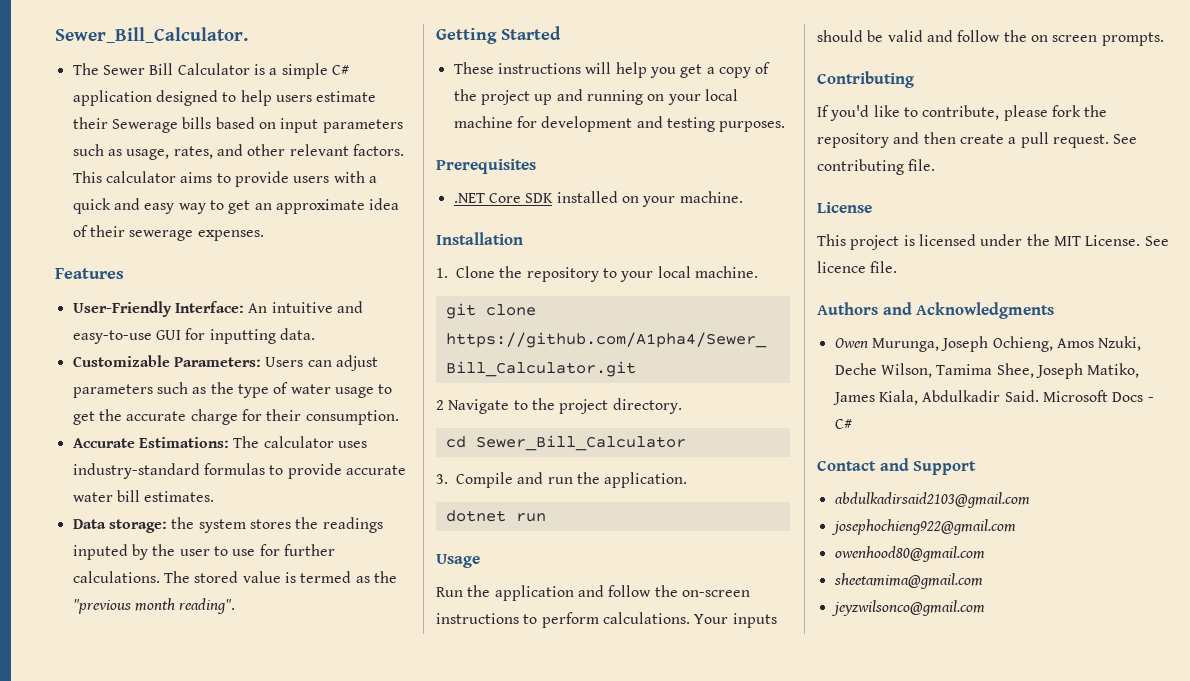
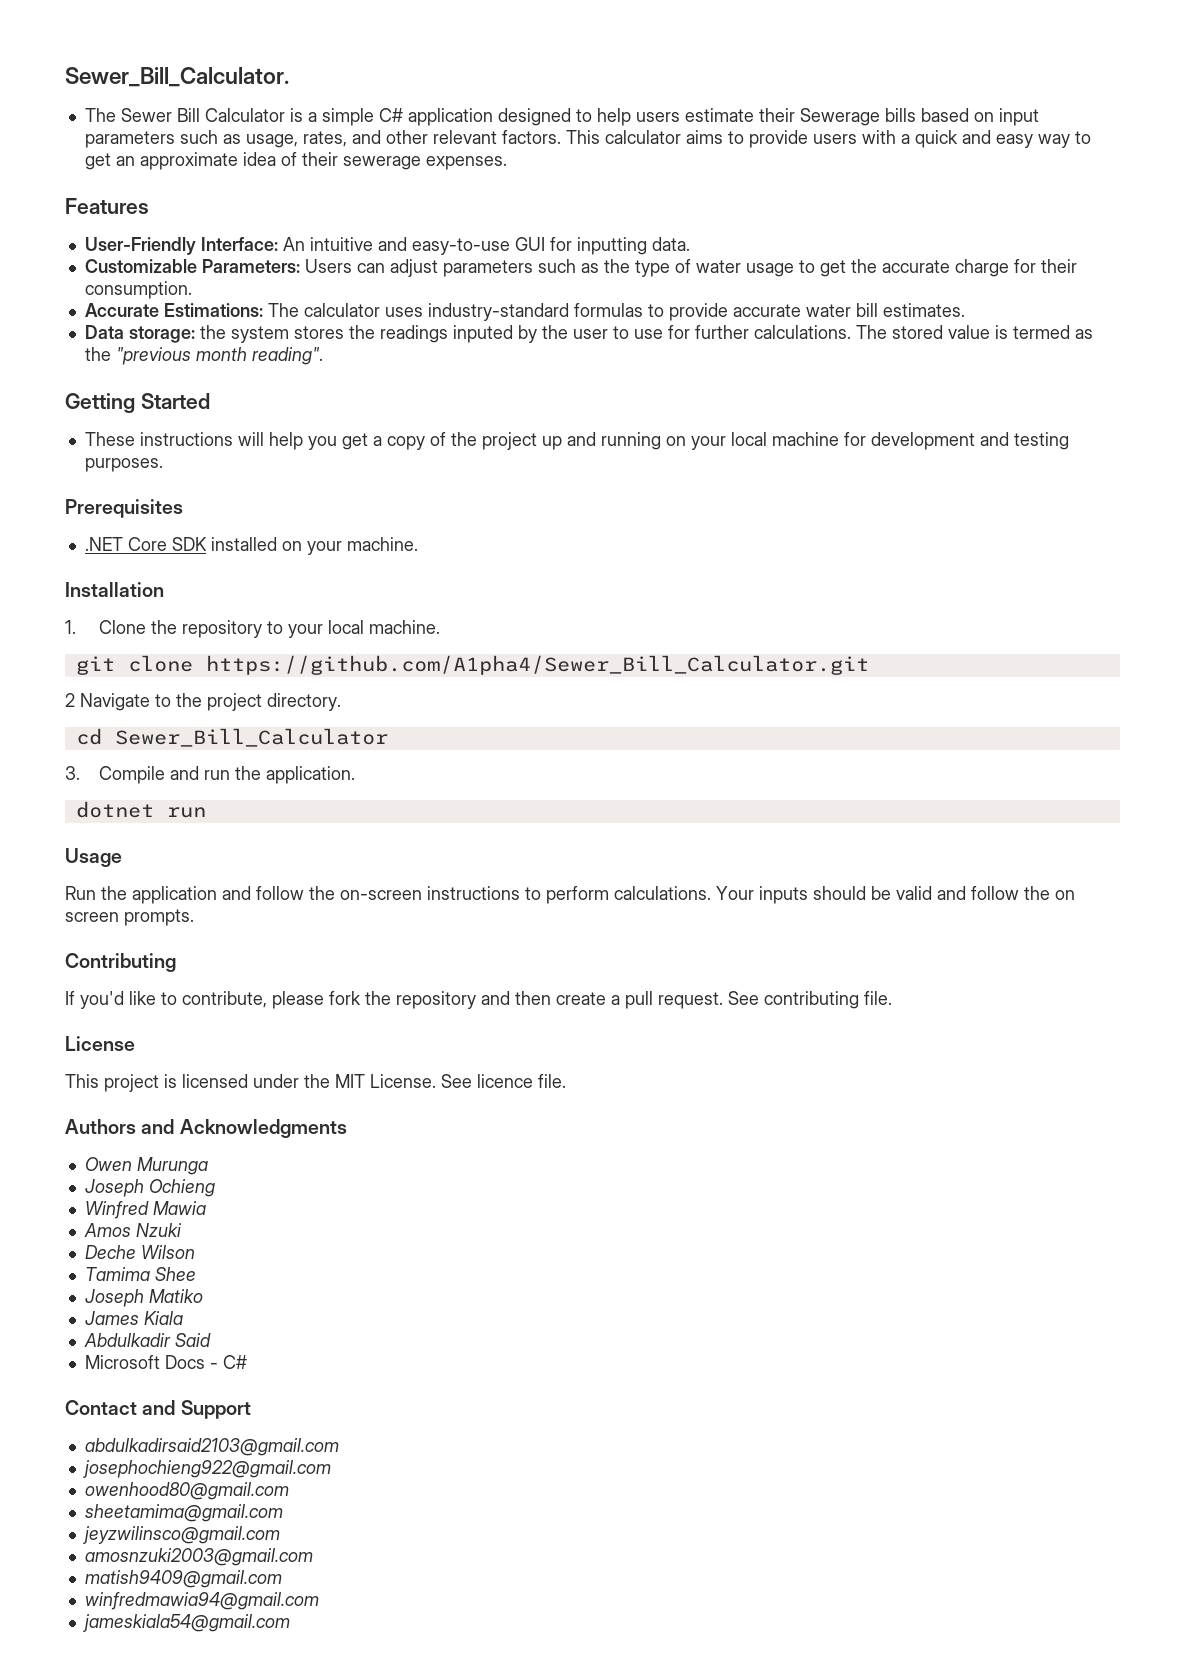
[871,336,1142,352] [834,363,1140,379] [832,390,1039,405] Murunga, Joseph Ochieng, Amos Nzuki, Deche Wilson, Tamima Shee, Joseph Matiko, James Kiala, Abdulkadir Said. -> [136,1157,208,1175] [84,1179,215,1197] [84,1201,206,1219] [83,1223,182,1237] [84,1245,195,1259] [84,1267,196,1281] [84,1289,203,1307] [84,1311,183,1325] [83,1333,211,1347] Murunga // Joseph Ochieng // Winfred Mawia // Amos Nzuki // Deche Wilson // Tamima Shee // Joseph Matiko // James Kiala // Abdulkadir Said //
[830,600,985,616] jeyzwilsonco@gmail.com -> [82,1526,280,1544] [84,1548,313,1566] [84,1570,282,1588] [84,1592,319,1610] [82,1614,290,1632] jeyzwilinsco@gmail.com // amosnzuki2003@gmail.com // matish9409@gmail.com // winfredmawia94@gmail.com // jameskiala54@gmail.com

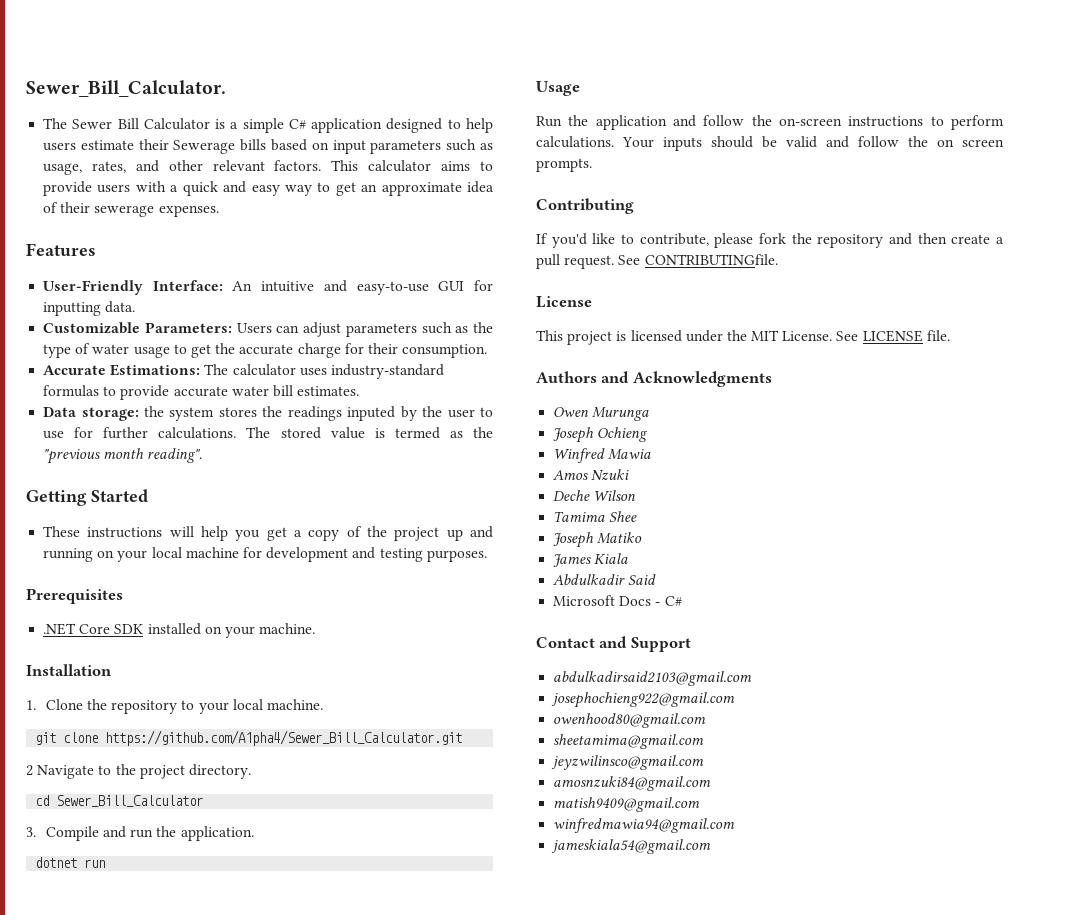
[764,991,892,1009] contributing file. -> [644,254,778,265] CONTRIBUTINGfile.
[477,1074,533,1088] licence -> [862,330,923,342] LICENSE
[84,1548,313,1566] amosnzuki2003@gmail.com -> [553,776,712,791] amosnzuki84@gmail.com

